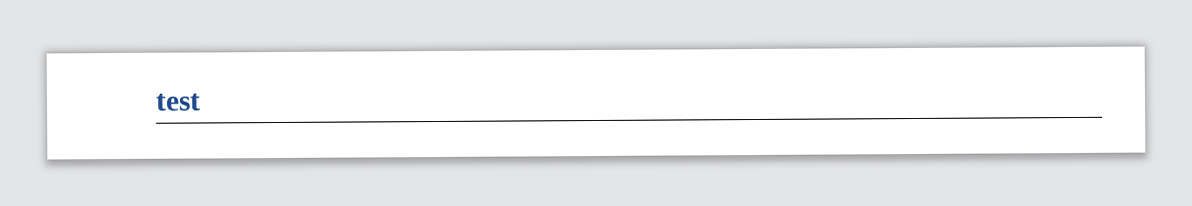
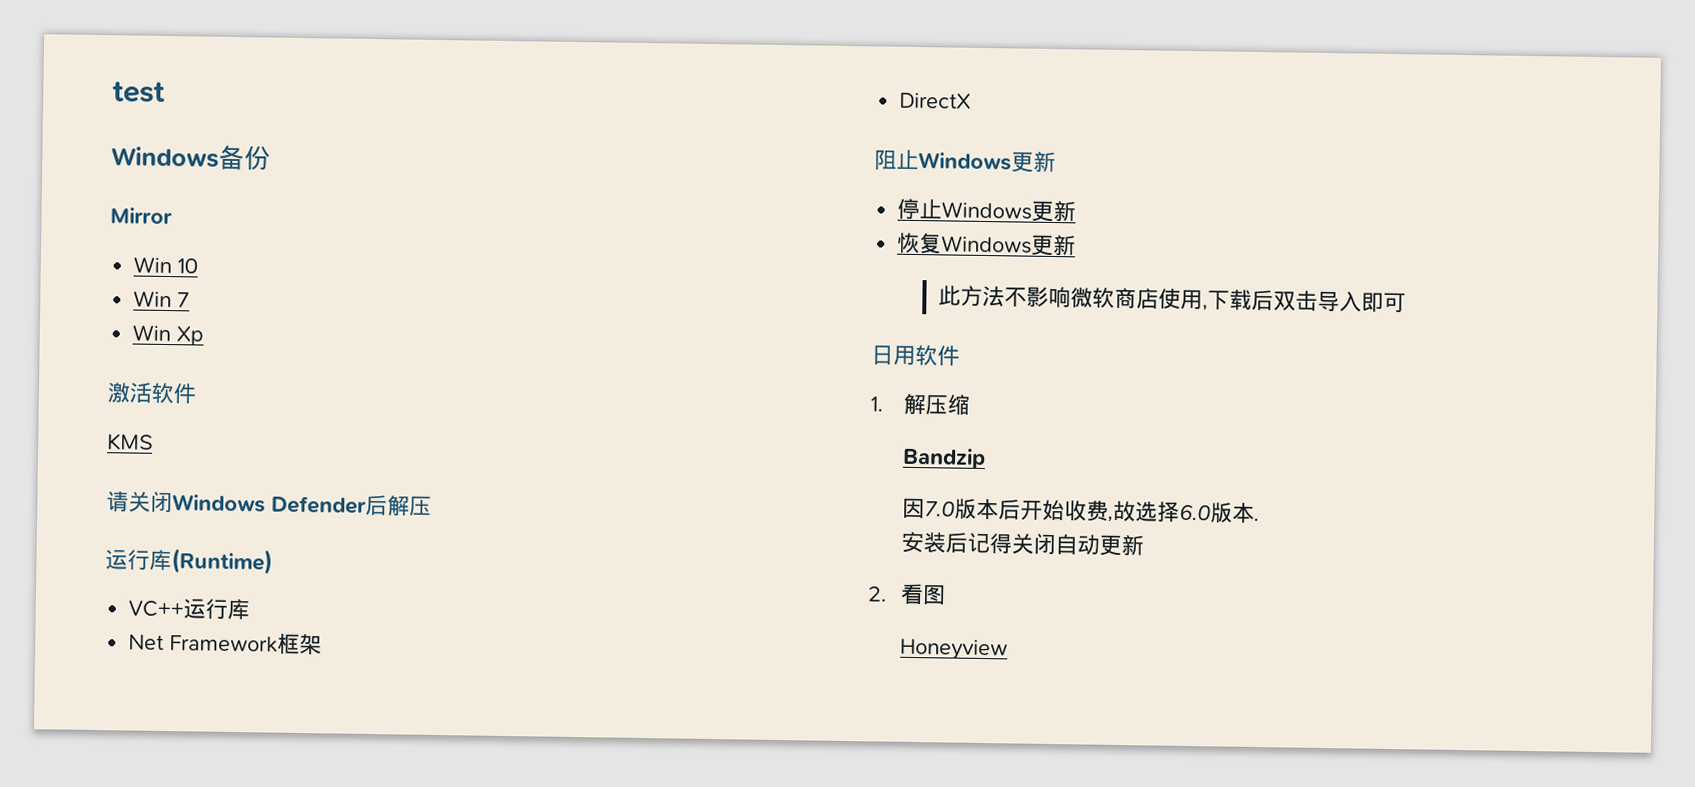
(201, 102) none -> [111,144,271,171] [110,207,173,225] [133,256,199,274] [133,290,191,308] [132,324,205,346] [107,382,197,404] [107,433,153,451] [106,490,432,517] [105,548,273,575] [128,598,251,620] [128,633,323,656] [899,92,972,109] [874,149,1056,173] [897,198,1077,223] [897,232,1077,257] [937,285,1406,313] [871,344,960,366] [870,393,970,416] [901,447,986,470] [901,497,1260,523] [900,531,1144,557] [867,583,946,605] [899,638,1008,661] // Windows备份 // Mirror // Win 10 // Win 7 // Win Xp // 激活软件 // KMS // 请关闭Windows Defender后解压 // 运行库(Runtime) // VC++运行库 // Net Framework框架 // DirectX // 阻止Windows更新 // 停止Windows更新 // 恢复Windows更新 // 此方法不影响微软商店使用,下载后双击导入即可 // 日用软件 // 1.解压缩 // Bandzip // 因7.0版本后开始收费,故选择6.0版本. // 安装后记得关闭自动更新 // 2.看图 // Honeyview

